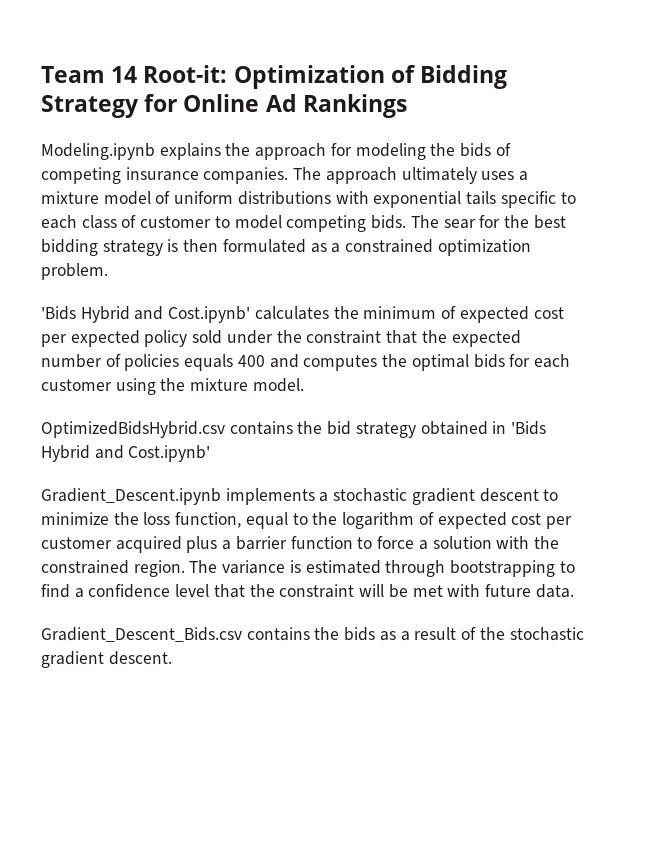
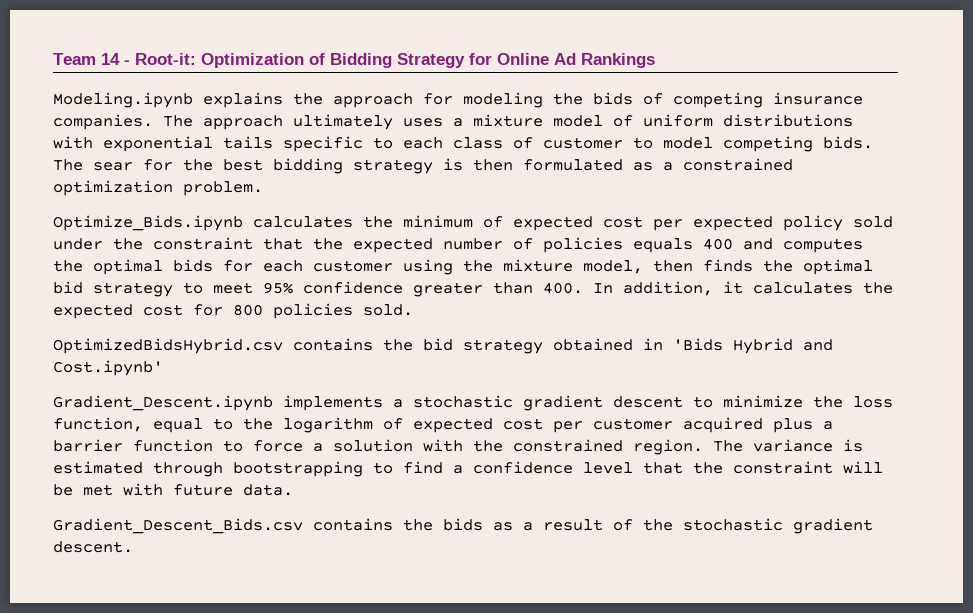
(138, 74) none -> [124,60,130,65] -
[41,306,251,323] 'Bids Hybrid and Cost.ipynb' -> [53,215,243,231] Optimize_Bids.ipynb
[252,378,304,392] model. -> [583,259,873,275] [53,281,893,297] [53,303,413,319] model, then finds the optimal bid strategy to meet 95% confidence greater than 400. In addition, it calculates the expected cost for 800 policies sold.

